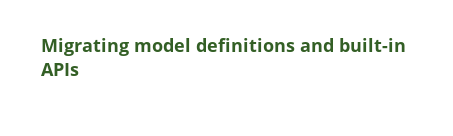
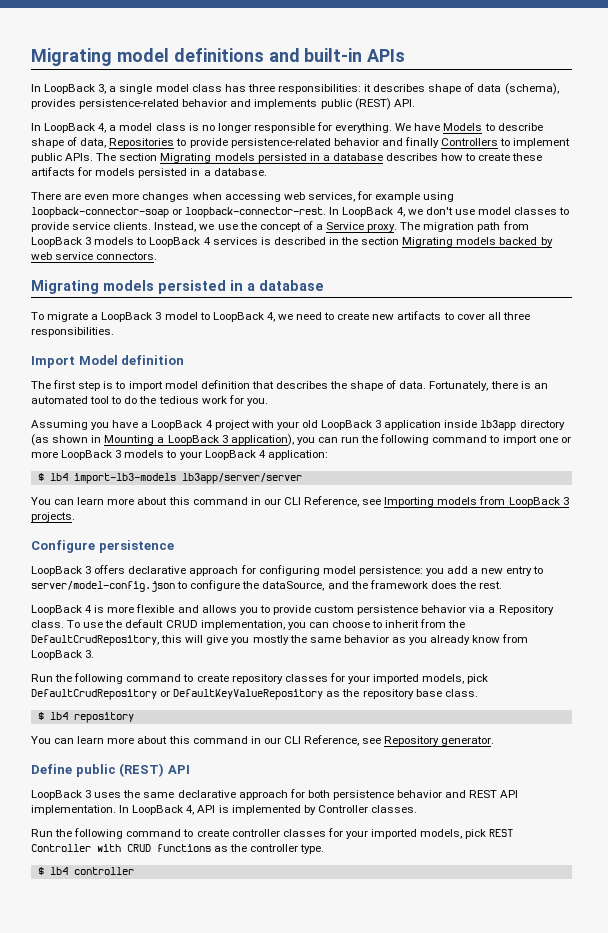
(79, 69) none -> [31,83,559,95] [31,98,415,110] [31,122,543,133] [31,137,571,148] [31,153,543,163] [31,167,267,178] [31,191,455,202] [31,207,570,218] [31,221,529,232] [31,237,553,247] [31,252,158,260] [31,280,324,294] [31,311,530,322] [31,327,114,337] [31,355,185,368] [31,380,548,391] [31,395,268,406] [31,420,565,431] [31,434,571,446] [31,450,328,460] [37,473,302,484] [31,496,569,507] [31,512,75,522] [31,540,174,553] [31,565,544,576] [31,580,503,592] [31,604,554,615] [31,619,466,630] [31,634,529,646] [31,650,95,660] [31,673,489,684] [31,689,478,700] [37,712,134,723] [31,735,495,746] [31,763,190,777] [31,789,519,800] [31,805,417,815] [31,828,514,839] [31,844,325,854] [37,867,134,875] // In LoopBack 3, a single model class has three responsibilities: it describes shape of data (schema), provides persistence-related behavior and implements public (REST) API. // In LoopBack 4, a model class is no longer responsible for everything. We have Models to describe shape of data, Repositories to provide persistence-related behavior and finally Controllers to implement public APIs. The section Migrating models persisted in a database describes how to create these artifacts for models persisted in a database. // There are even more changes when accessing web services, for example using loopback-connector-soap or loopback-connector-rest. In LoopBack 4, we don't use model classes to provide service clients. Instead, we use the concept of a Service proxy. The migration path from LoopBack 3 models to LoopBack 4 services is described in the section Migrating models backed by web service connectors. // Migrating models persisted in a database // To migrate a LoopBack 3 model to LoopBack 4, we need to create new artifacts to cover all three responsibilities. // Import Model definition // The first step is to import model definition that describes the shape of data. Fortunately, there is an automated tool to do the tedious work for you. // Assuming you have a LoopBack 4 project with your old LoopBack 3 application inside lb3app directory (as shown in Mounting a LoopBack 3 application), you can run the following command to import one or more LoopBack 3 models to your LoopBack 4 application: // $ lb4 import-lb3-models lb3app/server/server // You can learn more about this command in our CLI Reference, see Importing models from LoopBack 3 projects. // Configure persistence // LoopBack 3 offers declarative approach for configuring model persistence: you add a new entry to server/model-config.json to configure the dataSource, and the framework does the rest. // LoopBack 4 is more flexible and allows you to provide custom persistence behavior via a Repository class. To use the default CRUD implementation, you can choose to inherit from the DefaultCrudRepository, this will give you mostly the same behavior as you already know from LoopBack 3. // Run the following command to create repository classes for your imported models, pick DefaultCrudRepository or DefaultKeyValueRepository as the repository base class. // $ lb4 repository // You can learn more about this command in our CLI Reference, see Repository generator. // Define public (REST) API // LoopBack 3 uses the same declarative approach for both persistence behavior and REST API implementation. In LoopBack 4, API is implemented by Controller classes. // Run the following command to create controller classes for your imported models, pick REST Controller with CRUD functions as the controller type. // $ lb4 controller

